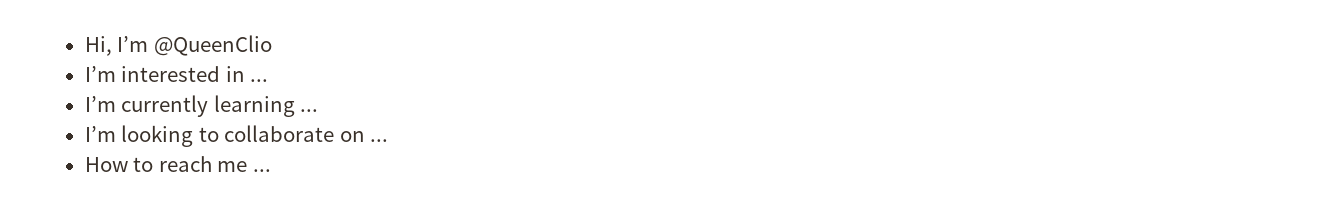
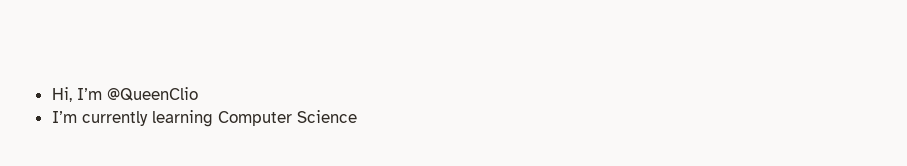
[84,66,269,82] // I’m interested in ... -> (198, 94) none
[300,109,319,112] [84,125,389,147] [84,156,271,172] ... // I’m looking to collaborate on ... // How to reach me ... -> [217,110,357,126] Computer Science

